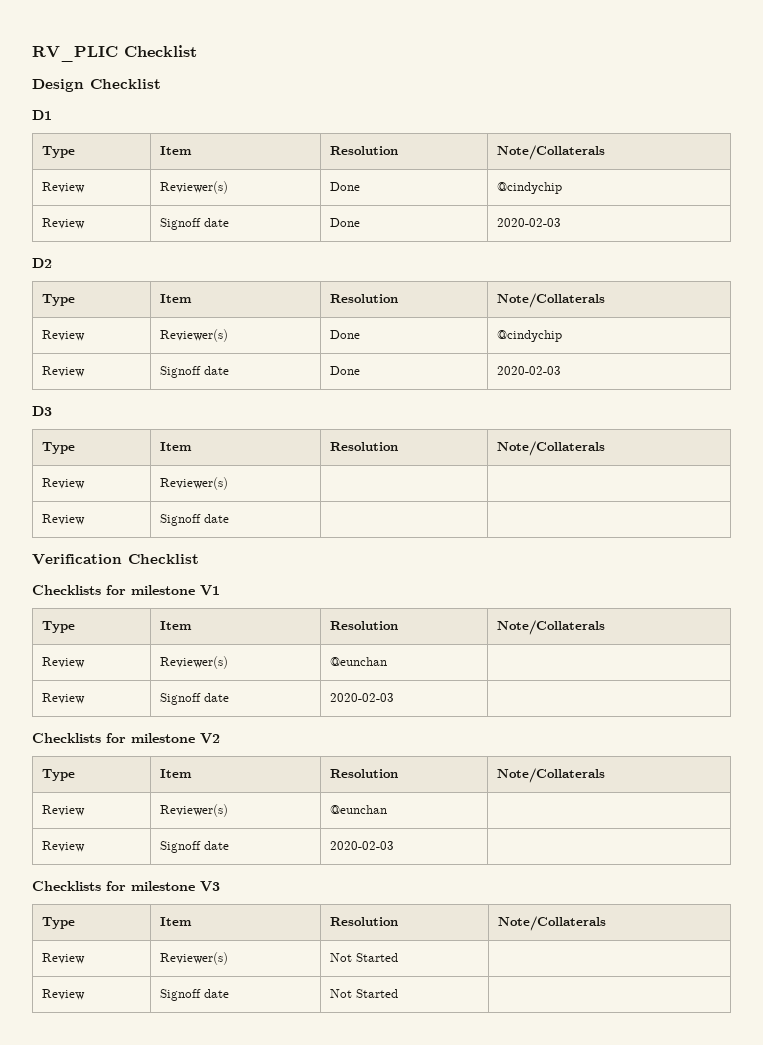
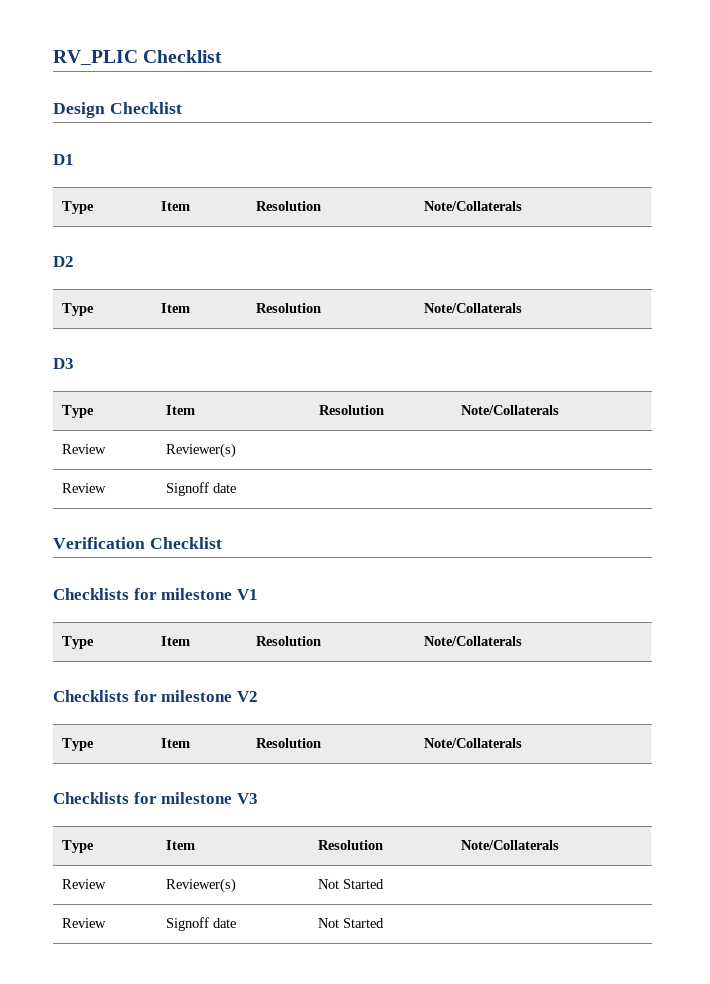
[42,182,86,193] [160,181,229,194] [330,182,361,191] [497,182,563,194] [42,218,86,229] [160,218,230,230] [330,218,361,227] [497,218,562,227] // Review | Reviewer(s) | Done | @cindychip // Review | Signoff date | Done | 2020-02-03 -> (522, 206) none
[42,330,86,341] [160,329,229,342] [330,330,361,339] [497,330,563,342] [42,366,86,377] [160,366,230,378] [330,366,361,375] [497,366,562,375] // Review | Reviewer(s) | Done | @cindychip // Review | Signoff date | Done | 2020-02-03 -> (522, 308) none
[42,657,86,668] [160,656,229,669] [330,657,388,666] [42,693,86,704] [160,693,230,705] [330,693,395,702] // Review | Reviewer(s) | @eunchan | // Review | Signoff date | 2020-02-03 | -> (522, 641) none
[42,805,86,816] [160,804,229,817] [330,805,388,814] [42,841,86,852] [160,841,230,853] [330,841,395,850] // Review | Reviewer(s) | @eunchan | // Review | Signoff date | 2020-02-03 | -> (522, 743) none

